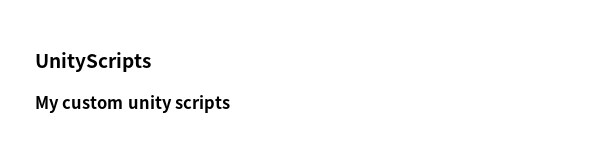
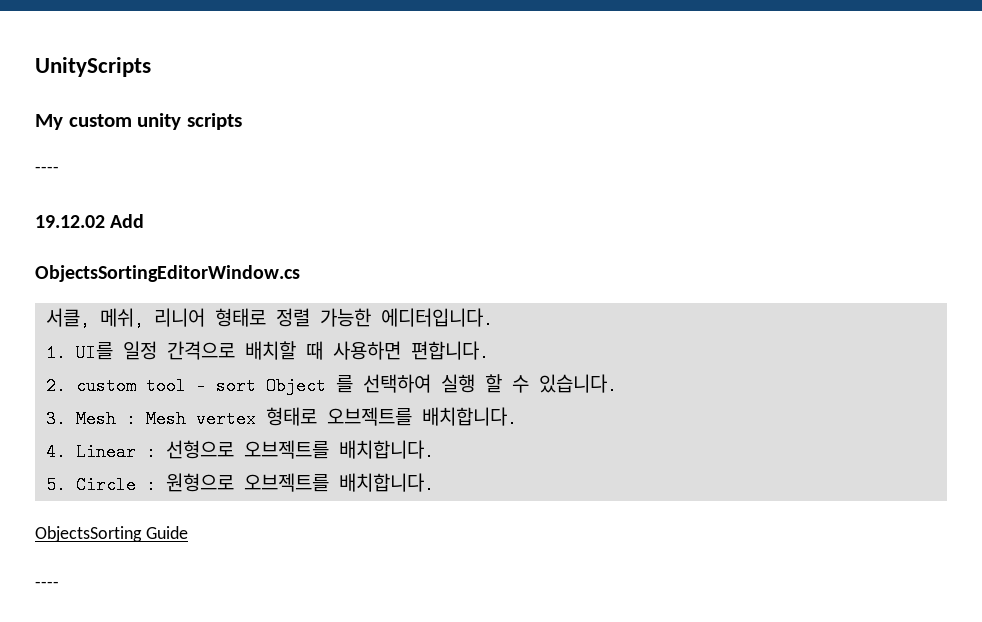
(231, 104) none -> [35,166,59,173] [35,214,145,228] [35,265,300,282] [45,308,493,329] [45,341,489,362] [45,374,617,395] [45,407,517,428] [45,440,434,461] [45,473,434,494] [35,526,188,542] [35,581,59,588] // ---- // 19.12.02 Add // ObjectsSortingEditorWindow.cs // 서클, 메쉬, 리니어 형태로 정렬 가능한 에디터입니다. // 1. UI를 일정 간격으로 배치할 때 사용하면 편합니다. // 2. custom tool - sort Object 를 선택하여 실행 할 수 있습니다. // 3. Mesh : Mesh vertex 형태로 오브젝트를 배치합니다. // 4. Linear : 선형으로 오브젝트를 배치합니다. // 5. Circle : 원형으로 오브젝트를 배치합니다. // ObjectsSorting Guide // ----

